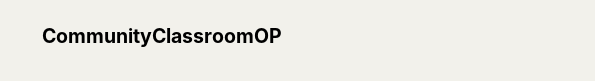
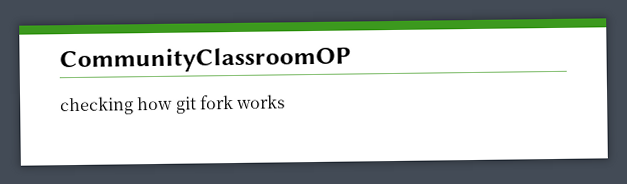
(282, 37) none -> [60,94,287,116] // checking how git fork works

